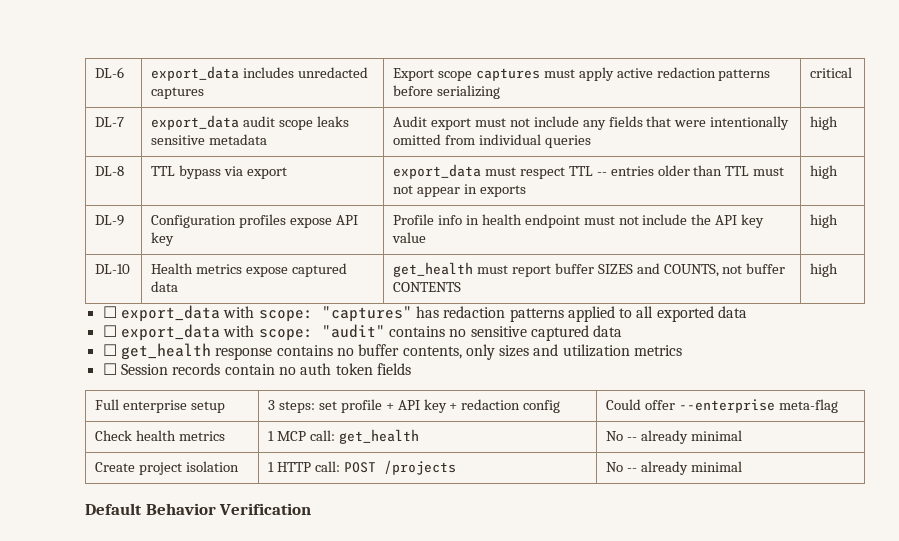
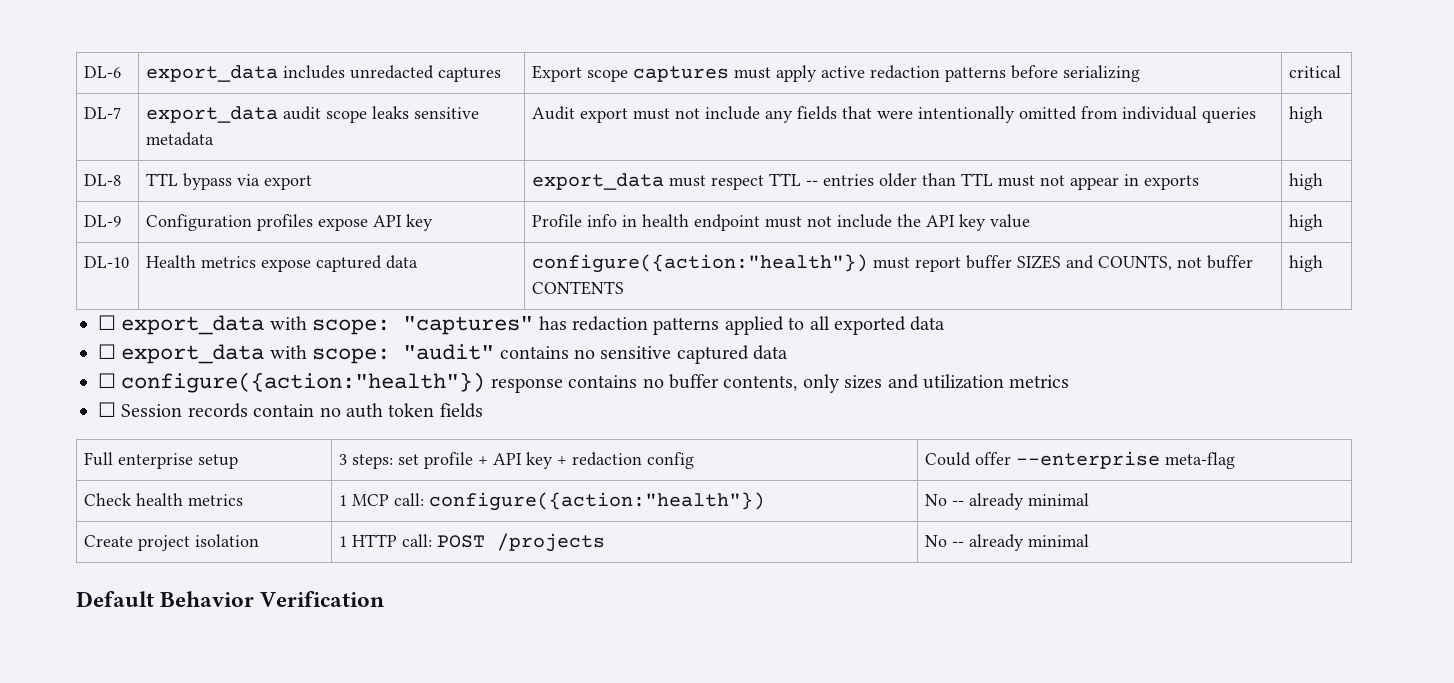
[393,262,474,277] get_health -> [532,254,869,273] configure({action:"health"})
[120,343,211,360] get_health -> [121,372,486,393] configure({action:"health"})
[338,429,419,444] get_health -> [429,492,766,511] configure({action:"health"})

